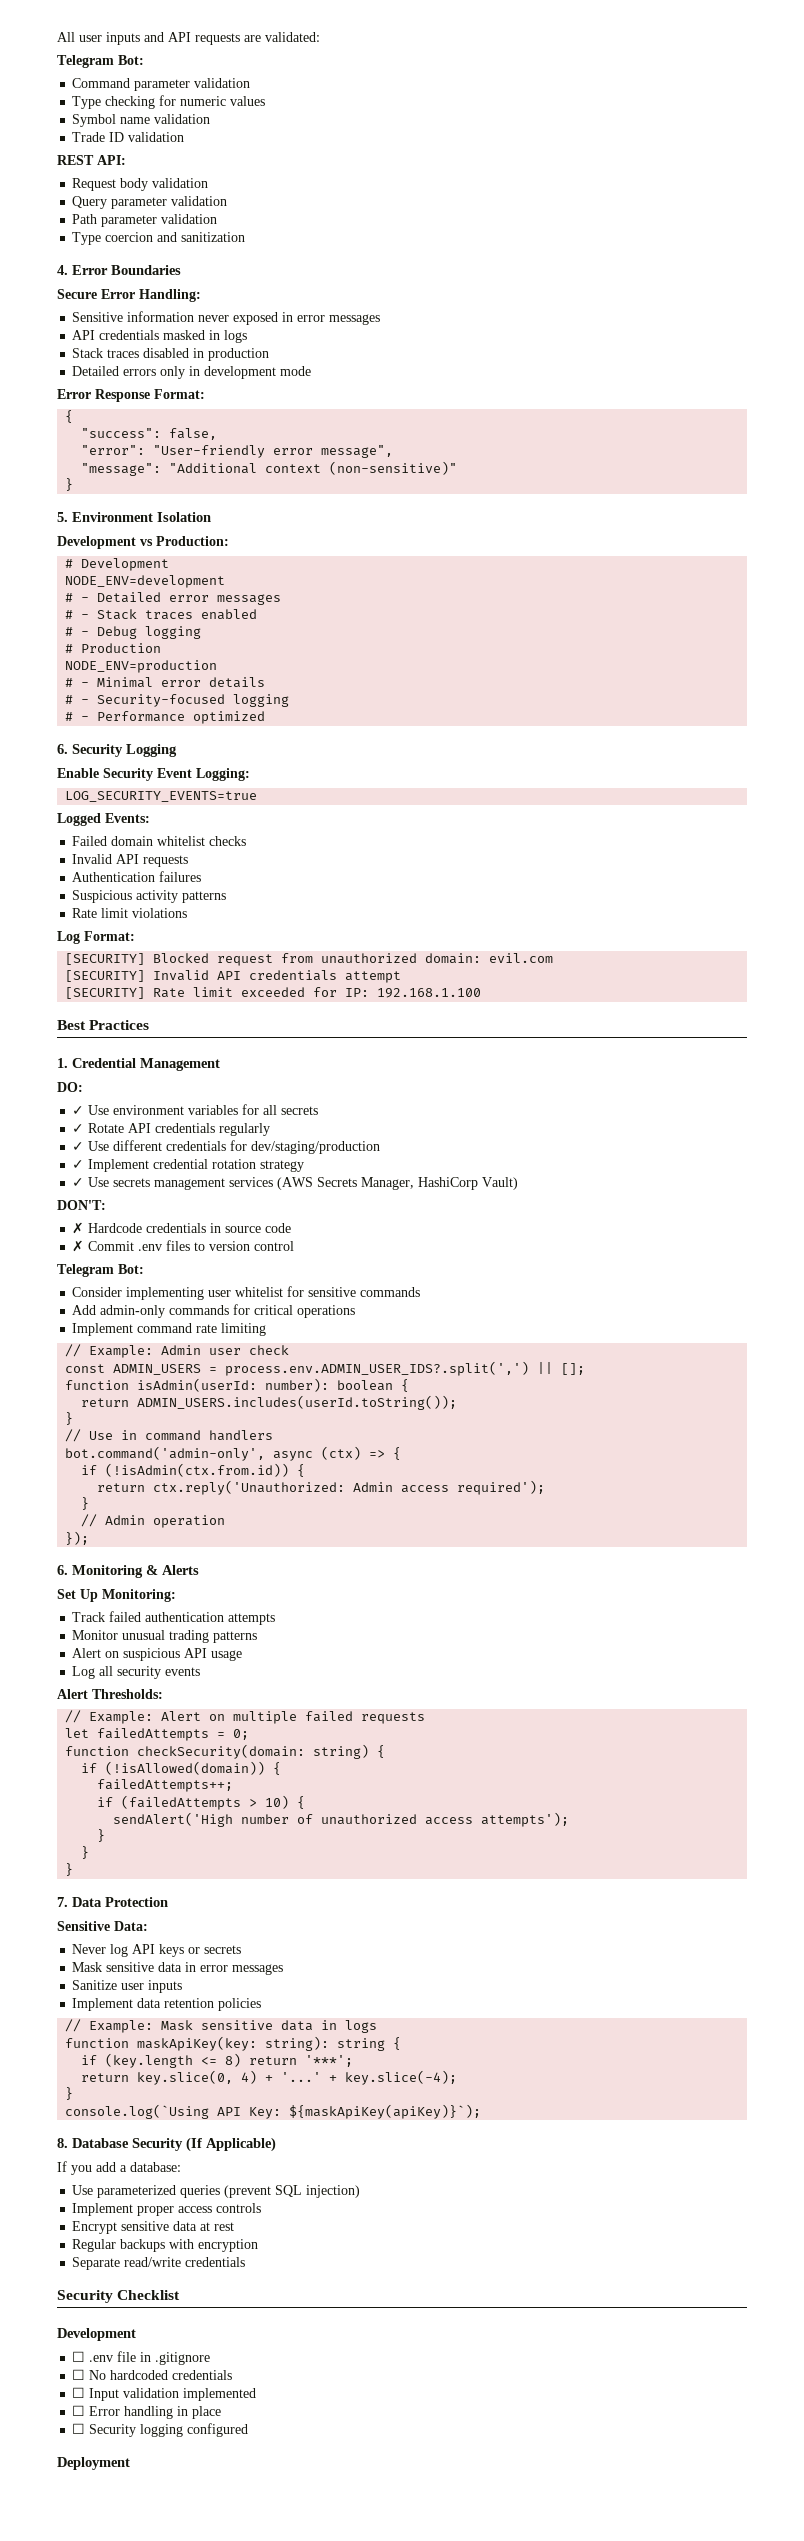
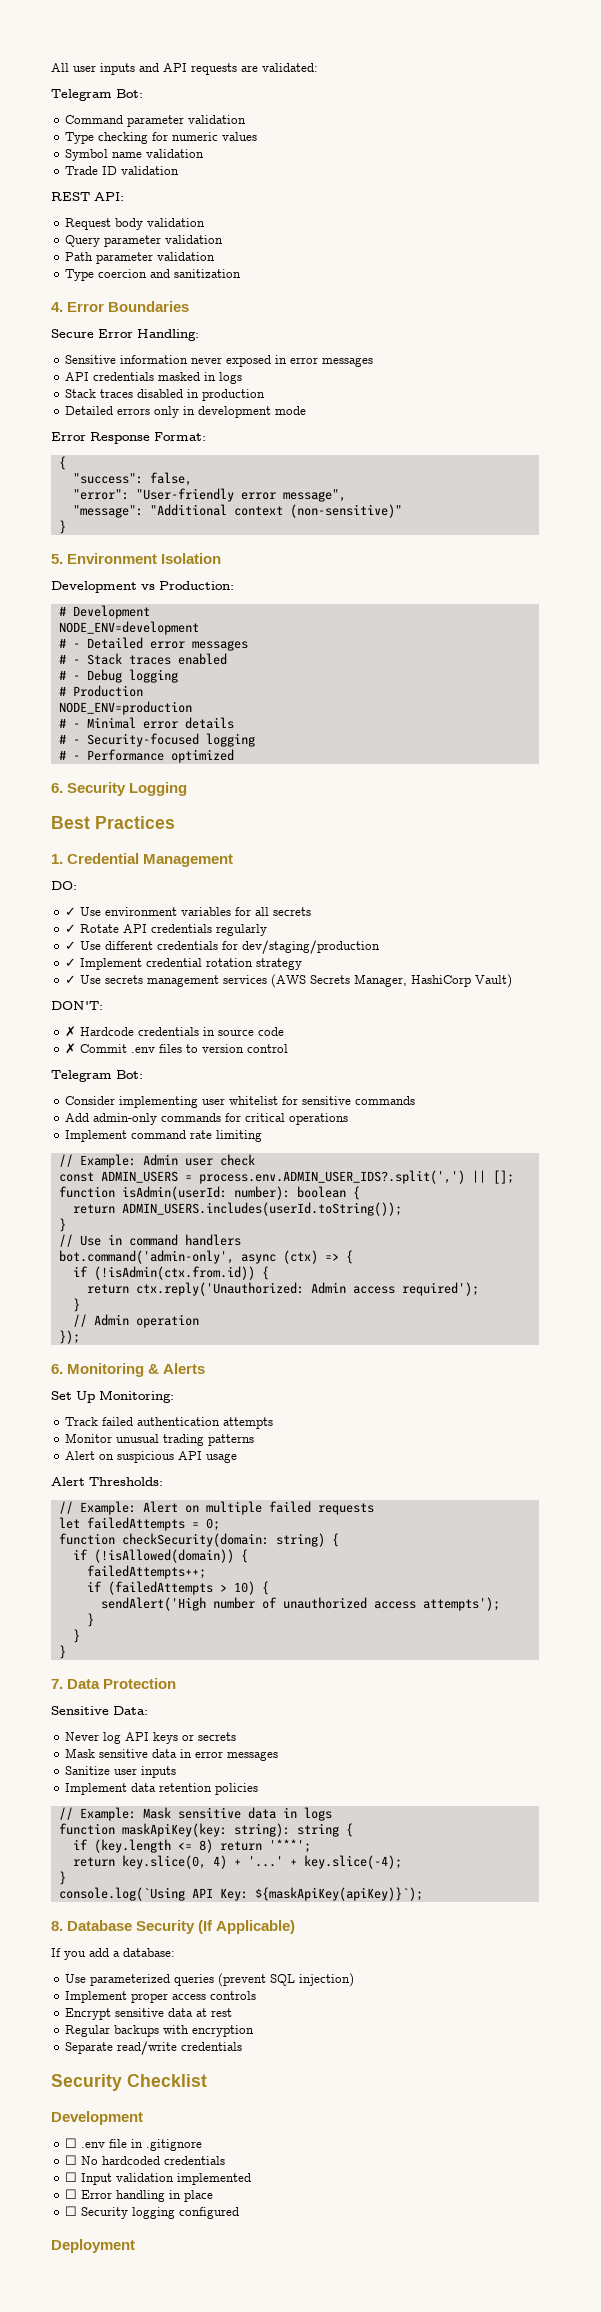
[57,768,250,781] [65,791,258,802] [57,813,150,826] [72,836,247,846] [72,854,189,867] [72,871,202,882] [72,890,227,903] [72,908,188,918] [57,931,135,944] [65,953,554,966] [65,970,402,983] [65,987,482,999] // Enable Security Event Logging: // LOG_SECURITY_EVENTS=true // Logged Events: // Failed domain whitelist checks // Invalid API requests // Authentication failures // Suspicious activity patterns // Rate limit violations // Log Format: // [SECURITY] Blocked request from unauthorized domain: evil.com // [SECURITY] Invalid API credentials attempt // [SECURITY] Rate limit exceeded for IP: 192.168.1.100 -> (188, 789) none
[72,1666,201,1679] // Log all security events -> (238, 1458) none

